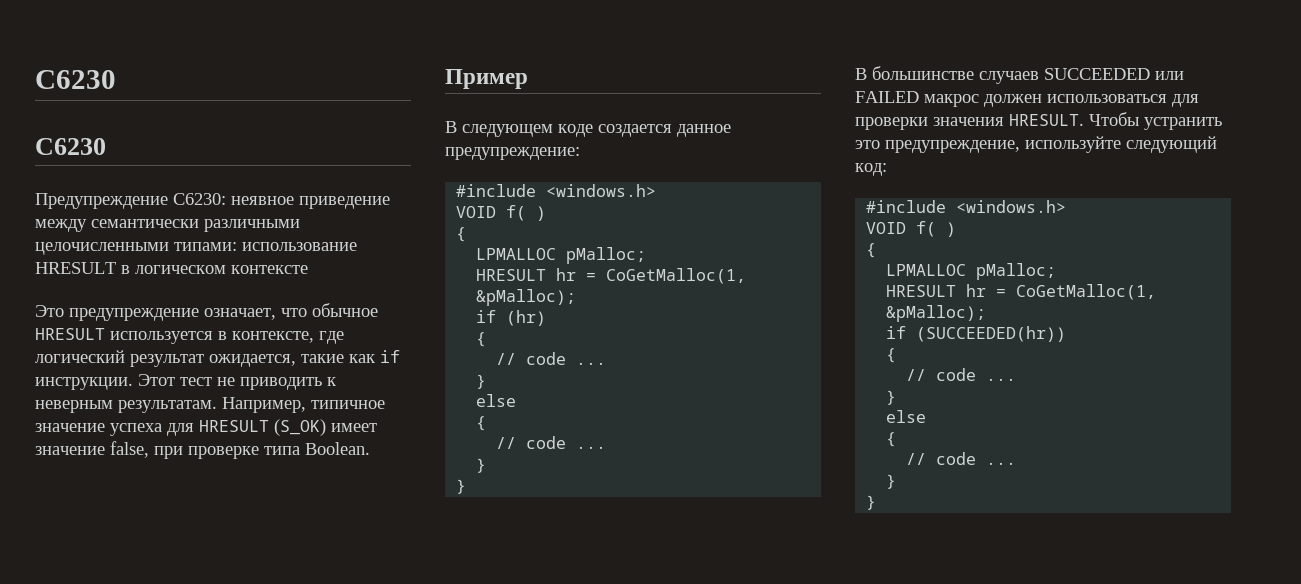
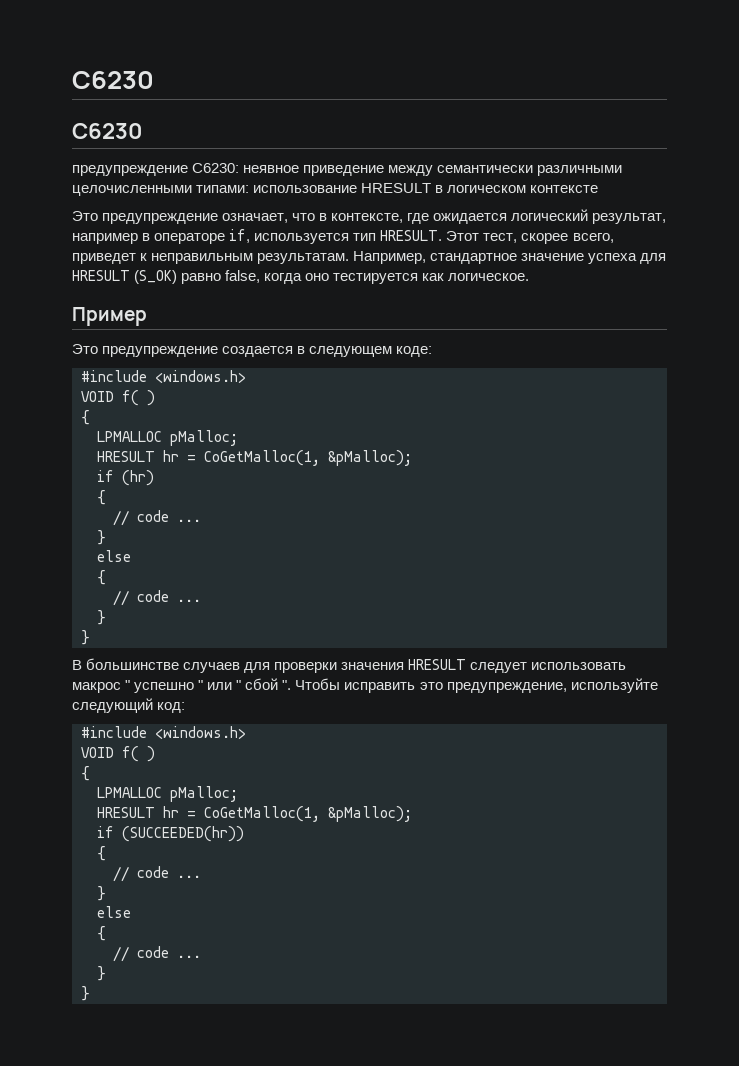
[35,193,168,209] Предупреждение -> [72,165,188,176] предупреждение
[312,303,378,317] [35,328,344,344] [35,350,400,367] [35,374,336,390] [35,400,113,413] обычное HRESULT используется в контексте, где логический результат ожидается, такие как if инструкции. Этот тест не приводить к неверным -> [319,209,667,224] [72,229,614,244] [72,253,254,264] в контексте, где ожидается логический результат, например в операторе if, используется тип HRESULT. Этот тест, скорее всего, приведет к неправильным
[311,400,385,409] типичное -> [430,253,518,264] стандартное
[331,423,377,432] [35,441,370,459] [445,69,528,89] [445,121,731,137] [445,147,580,160] имеет значение false, при проверке типа Boolean. // Пример // В следующем коде создается данное предупреждение: -> [181,270,530,284] [72,307,147,326] [72,344,433,357] равно false, когда оно тестируется как логическое. // Пример // Это предупреждение создается в следующем коде:
[1044,68,1184,80] [855,91,1199,107] [855,112,1222,130] SUCCEEDED или FAILED макрос должен использоваться для проверки значения HRESULT. Чтобы устранить -> [244,659,627,673] [72,678,416,693] для проверки значения HRESULT следует использовать макрос " успешно " или " сбой ". Чтобы исправить

